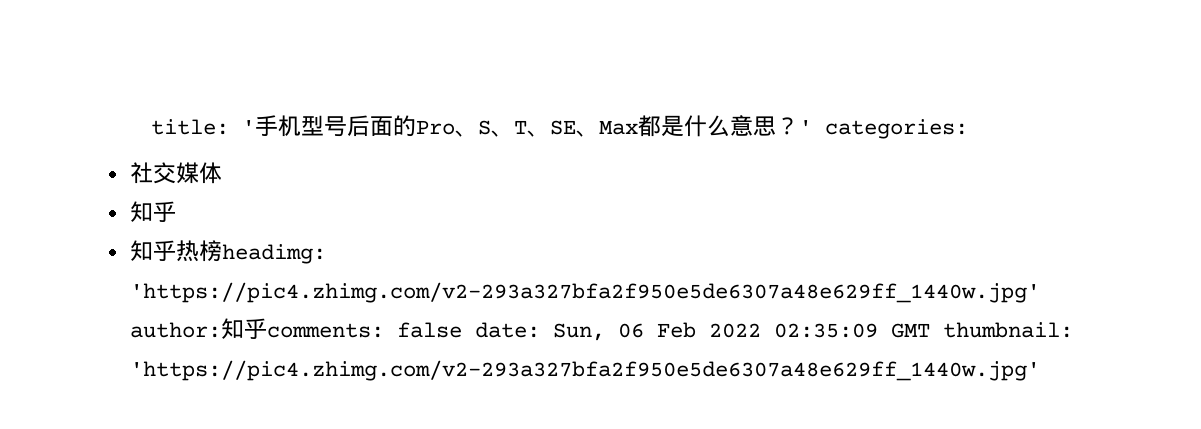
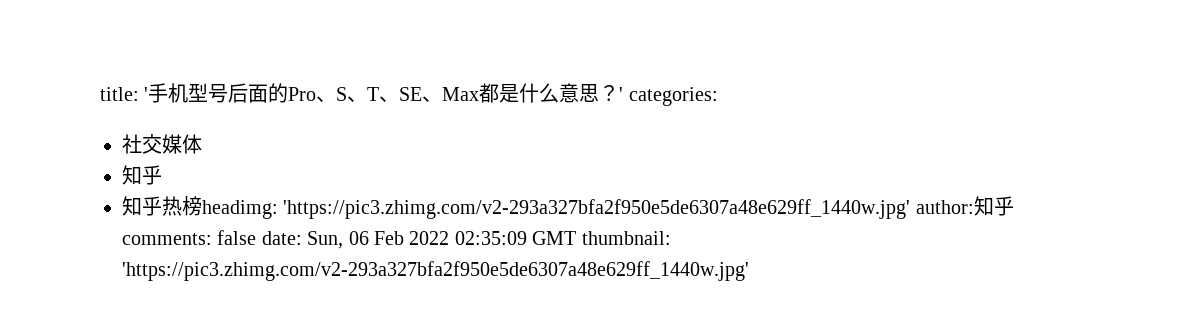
[129,282,1040,303] 'https://pic4.zhimg.com/v2-293a327bfa2f950e5de6307a48e629ff_1440w.jpg' -> [283,199,911,219] 'https://pic3.zhimg.com/v2-293a327bfa2f950e5de6307a48e629ff_1440w.jpg'
[129,360,1040,381] 'https://pic4.zhimg.com/v2-293a327bfa2f950e5de6307a48e629ff_1440w.jpg' -> [122,261,749,281] 'https://pic3.zhimg.com/v2-293a327bfa2f950e5de6307a48e629ff_1440w.jpg'

